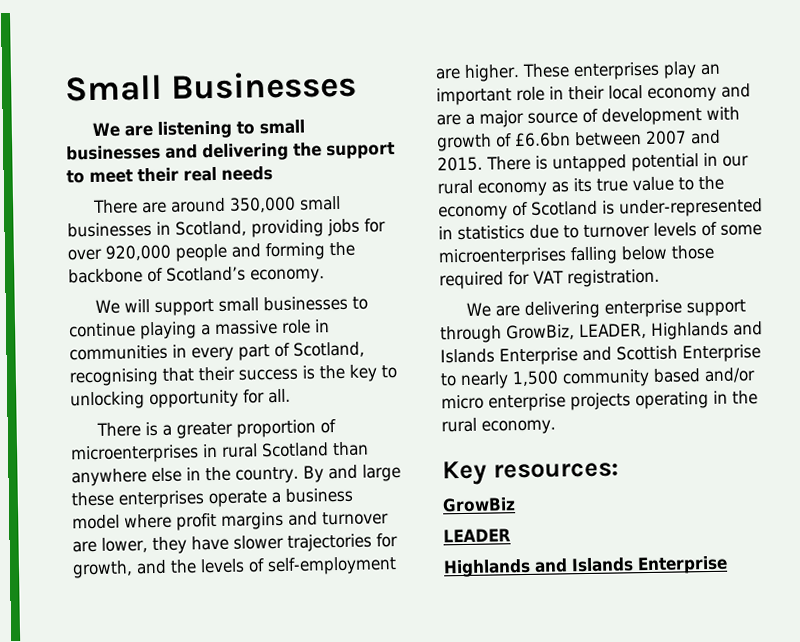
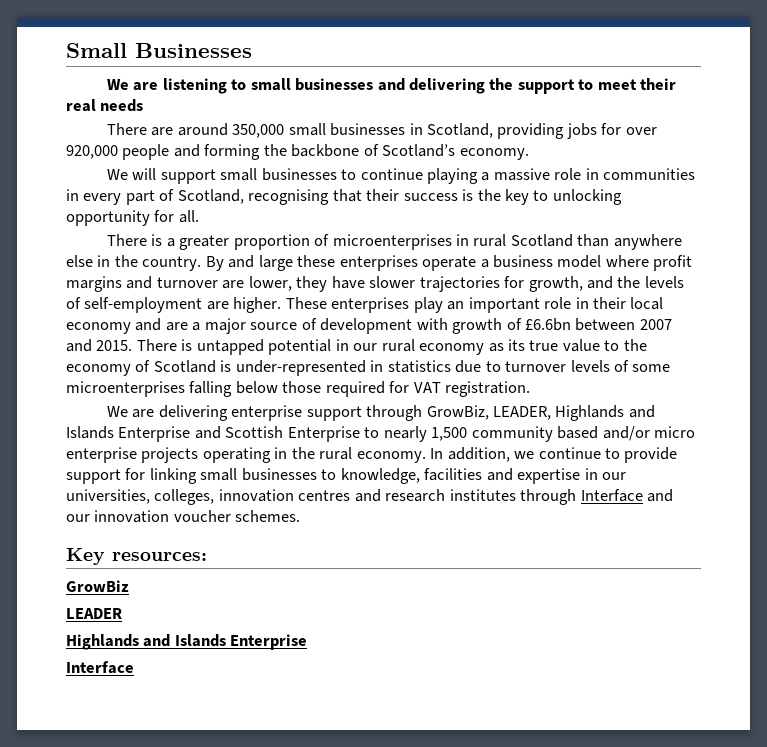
(556, 427) none -> [430,447,678,463] [66,468,627,484] [66,489,674,505] [66,510,301,523] In addition, we continue to provide support for linking small businesses to knowledge, facilities and expertise in our universities, colleges, innovation centres and research institutes through Interface and our innovation voucher schemes.
(728, 565) none -> [66,661,134,674] // Interface

